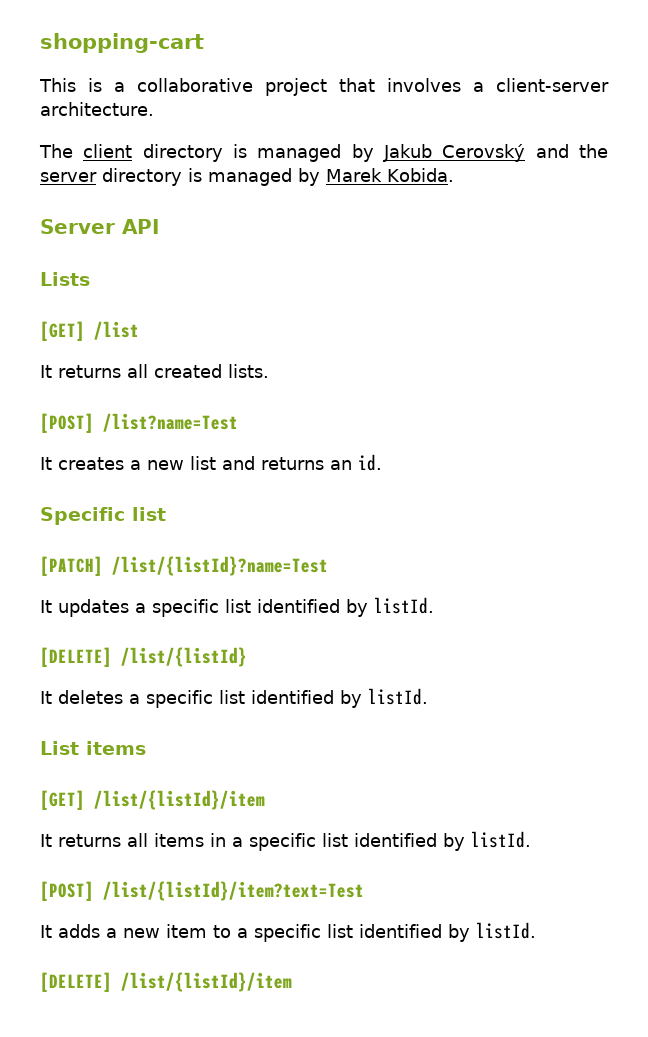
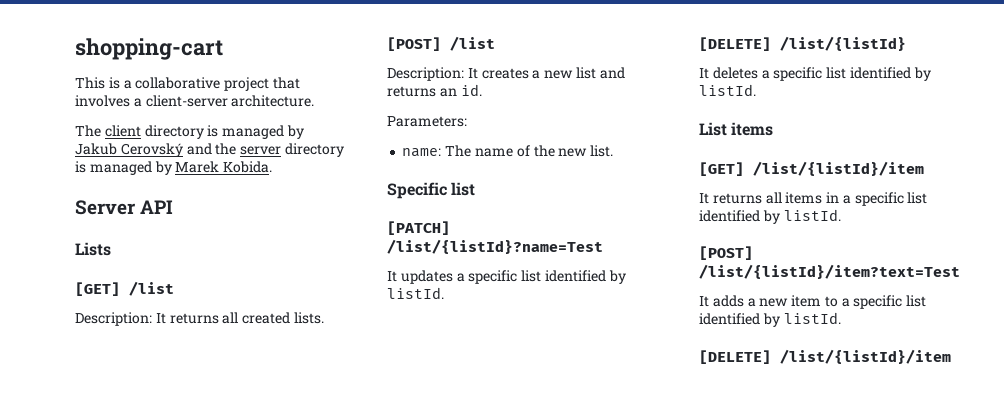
(139, 330) none -> [75,312,152,326] Description:
[103,413,238,432] /list?name=Test // -> [450,36,495,51] [387,67,464,81] /list // Description:
(382, 462) none -> [387,116,467,127] [402,145,614,157] // Parameters: // name: The name of the new list.

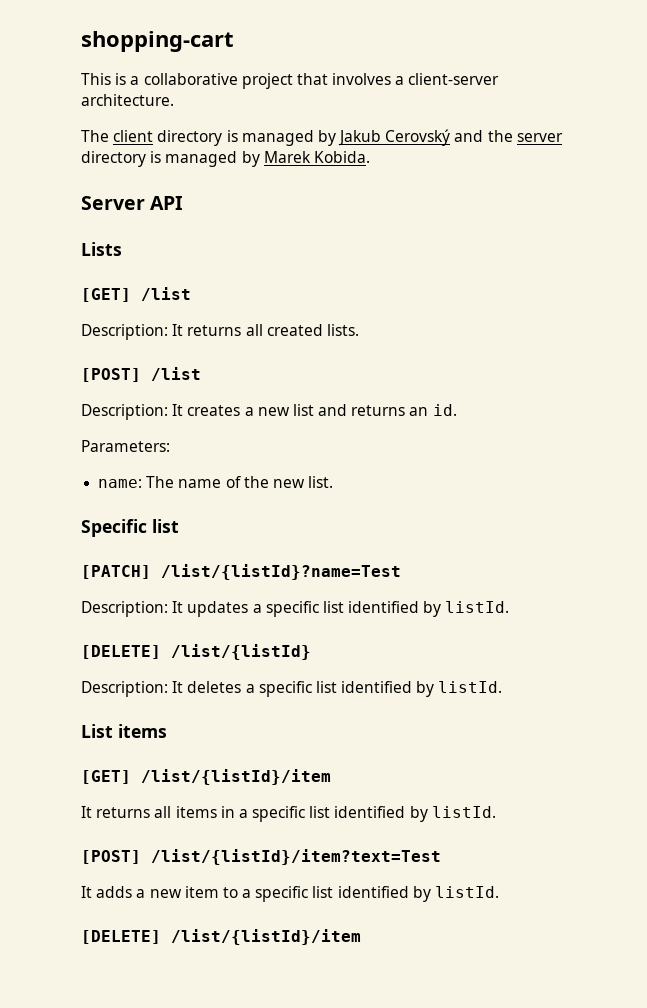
(603, 246) none -> [81,601,168,617] Description:
(906, 43) none -> [81,681,168,697] Description:

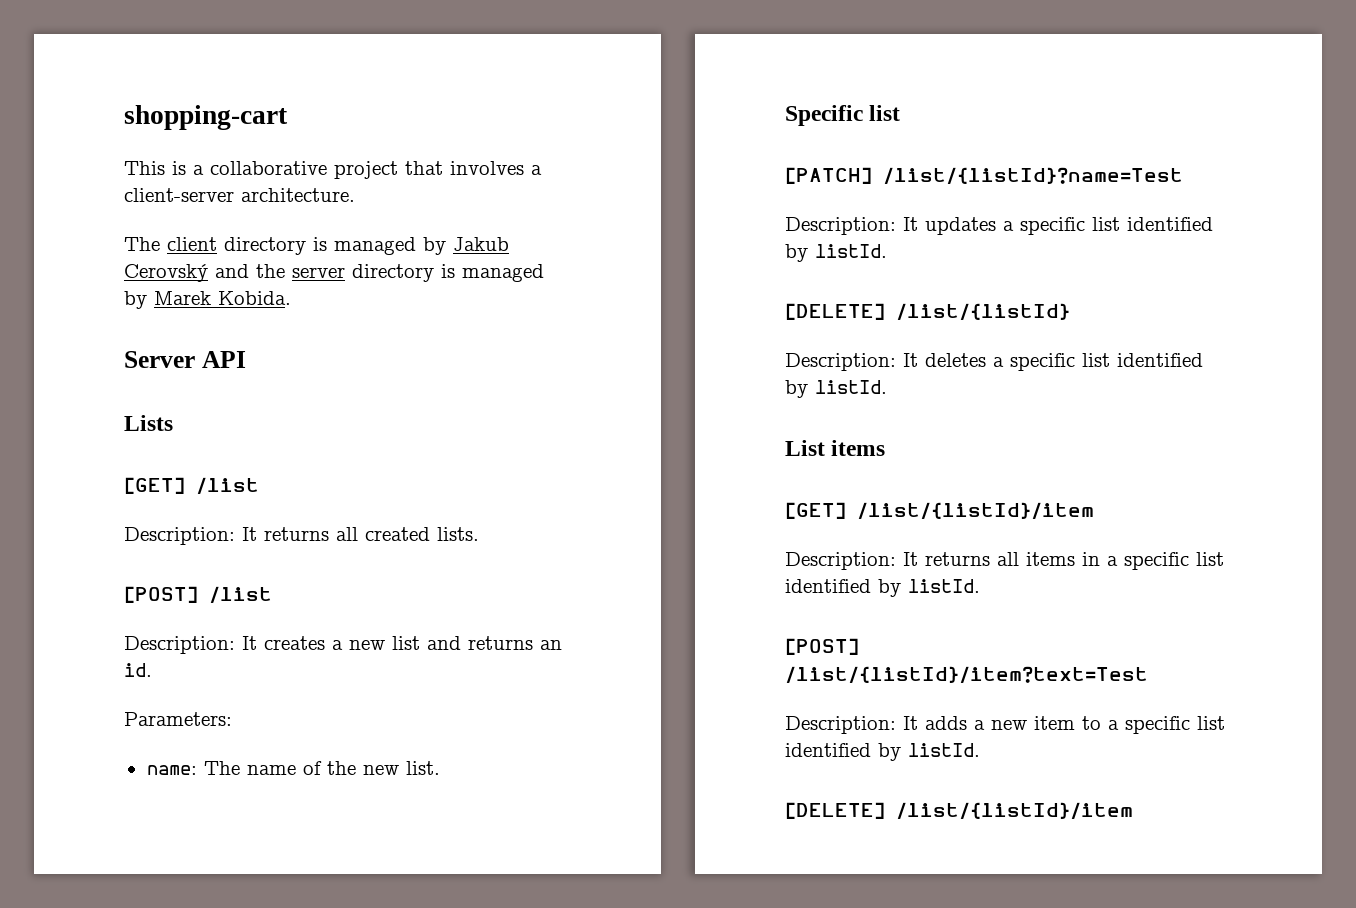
(331, 777) none -> [785,552,896,570] Description:
(441, 857) none -> [785,716,896,734] Description:

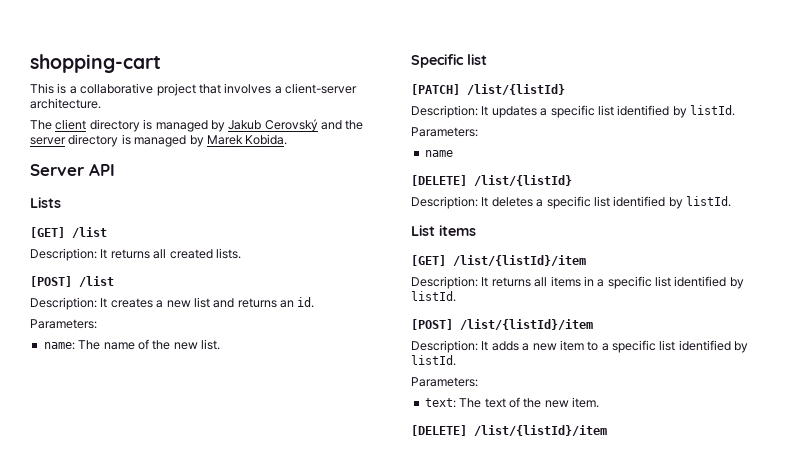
[883,167,1183,184] /list/{listId}?name=Test -> [467,84,565,95] /list/{listId}
(887, 251) none -> [411,127,478,137] [424,150,453,157] // Parameters: // name
[785,666,1148,683] /list/{listId}/item?text=Test -> [460,319,593,330] /list/{listId}/item
(980, 750) none -> [411,377,478,387] [424,397,599,408] // Parameters: // text: The text of the new item.

